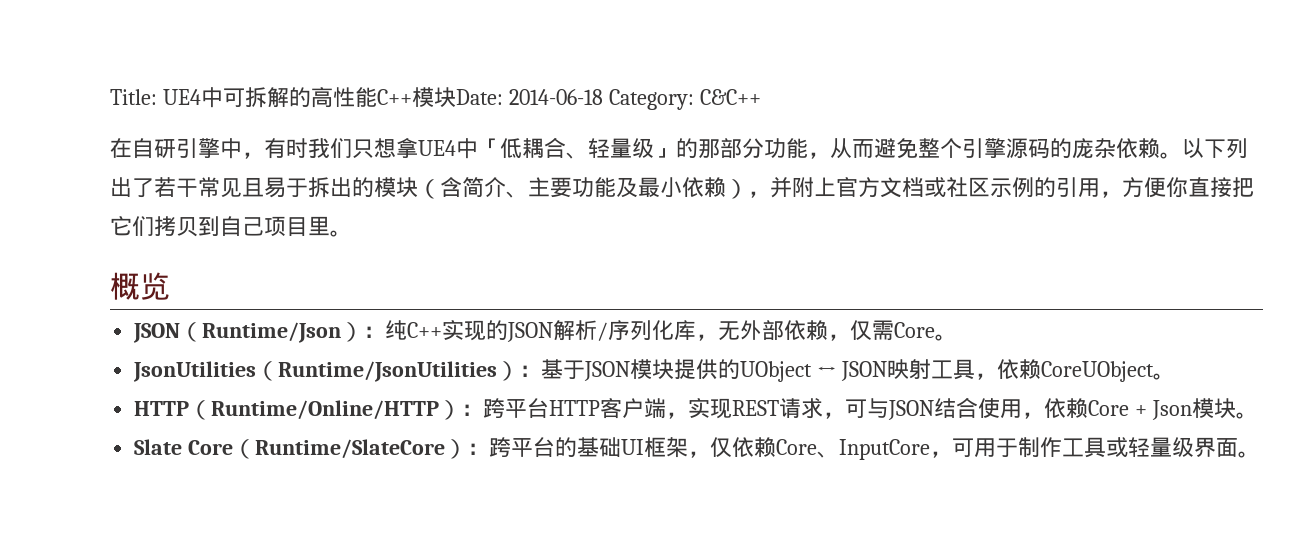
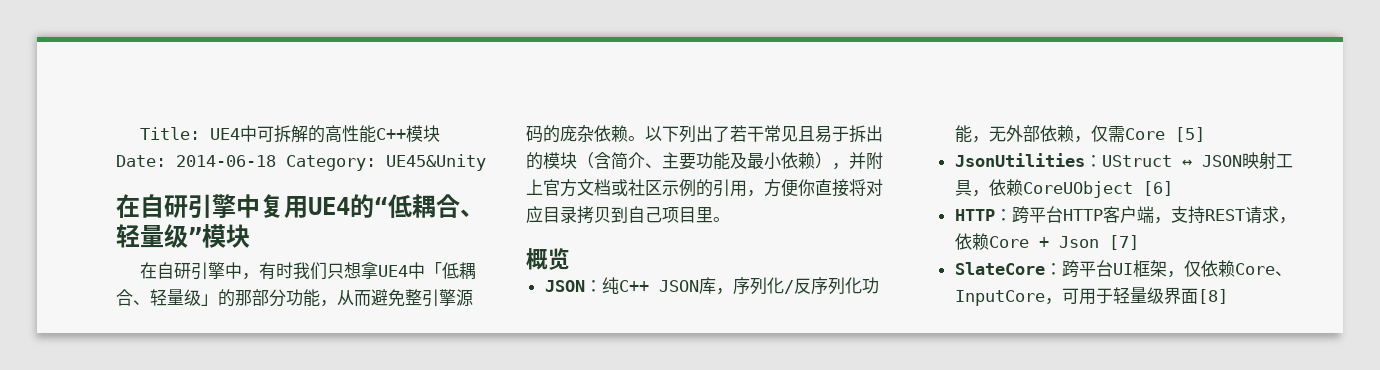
[699,89,761,105] C&C++ -> [386,154,486,171] [116,194,484,218] [116,224,250,248] UE45&Unity // 在自研引擎中复用UE4的“低耦合、轻量级”模块
[940,138,962,158] 个 -> (422, 297) none
[1232,177,1254,197] [110,216,154,236] 把它们 -> [849,179,883,196] [526,206,577,223] 将对应目录
[180,320,697,343] （Runtime/Json）：纯C++实现的JSON解析/序列化库 -> [584,277,879,295] [954,125,972,143] ：纯C++ JSON库，序列化/反序列化功能
[935,334,958,341] 。 -> [1174,127,1205,142] [5]
[256,359,813,382] （Runtime/JsonUtilities）：基于JSON模块提供的UObject -> [1084,155,1172,167] ：UStruct
[1153,373,1176,380] [134,400,462,420] 。 // HTTP（Runtime/Online/HTTP） -> [1142,181,1173,196] [954,209,995,221] [6] // HTTP
[688,398,733,419] 实现 -> [1170,206,1205,224] 支持
[845,397,1259,420] [134,437,622,459] 可与JSON结合使用，依赖Core + Json模块。 // Slate Core（Runtime/SlateCore）：跨平台的基础 -> [954,233,1139,250] [954,260,1113,278] 依赖Core + Json [7] // SlateCore：跨平台
[1018,437,1129,458] 制作工具或 -> (1113, 296) none
[1238,451,1261,458] 。 -> [1197,289,1228,304] [8]

